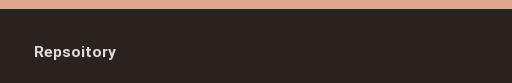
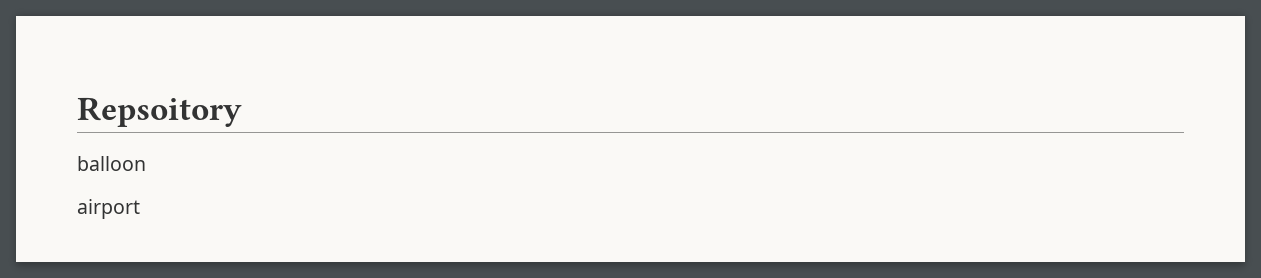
(116, 53) none -> [77,156,146,171] [77,199,140,219] // balloon // airport

